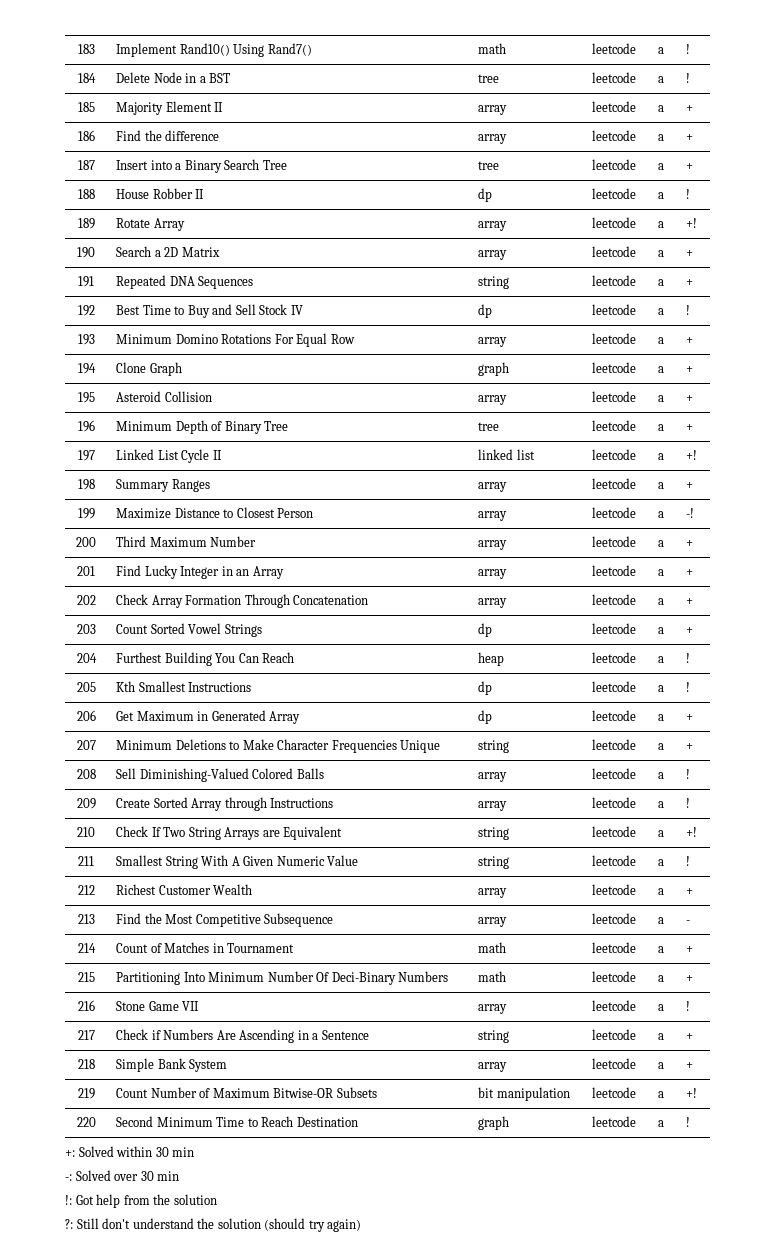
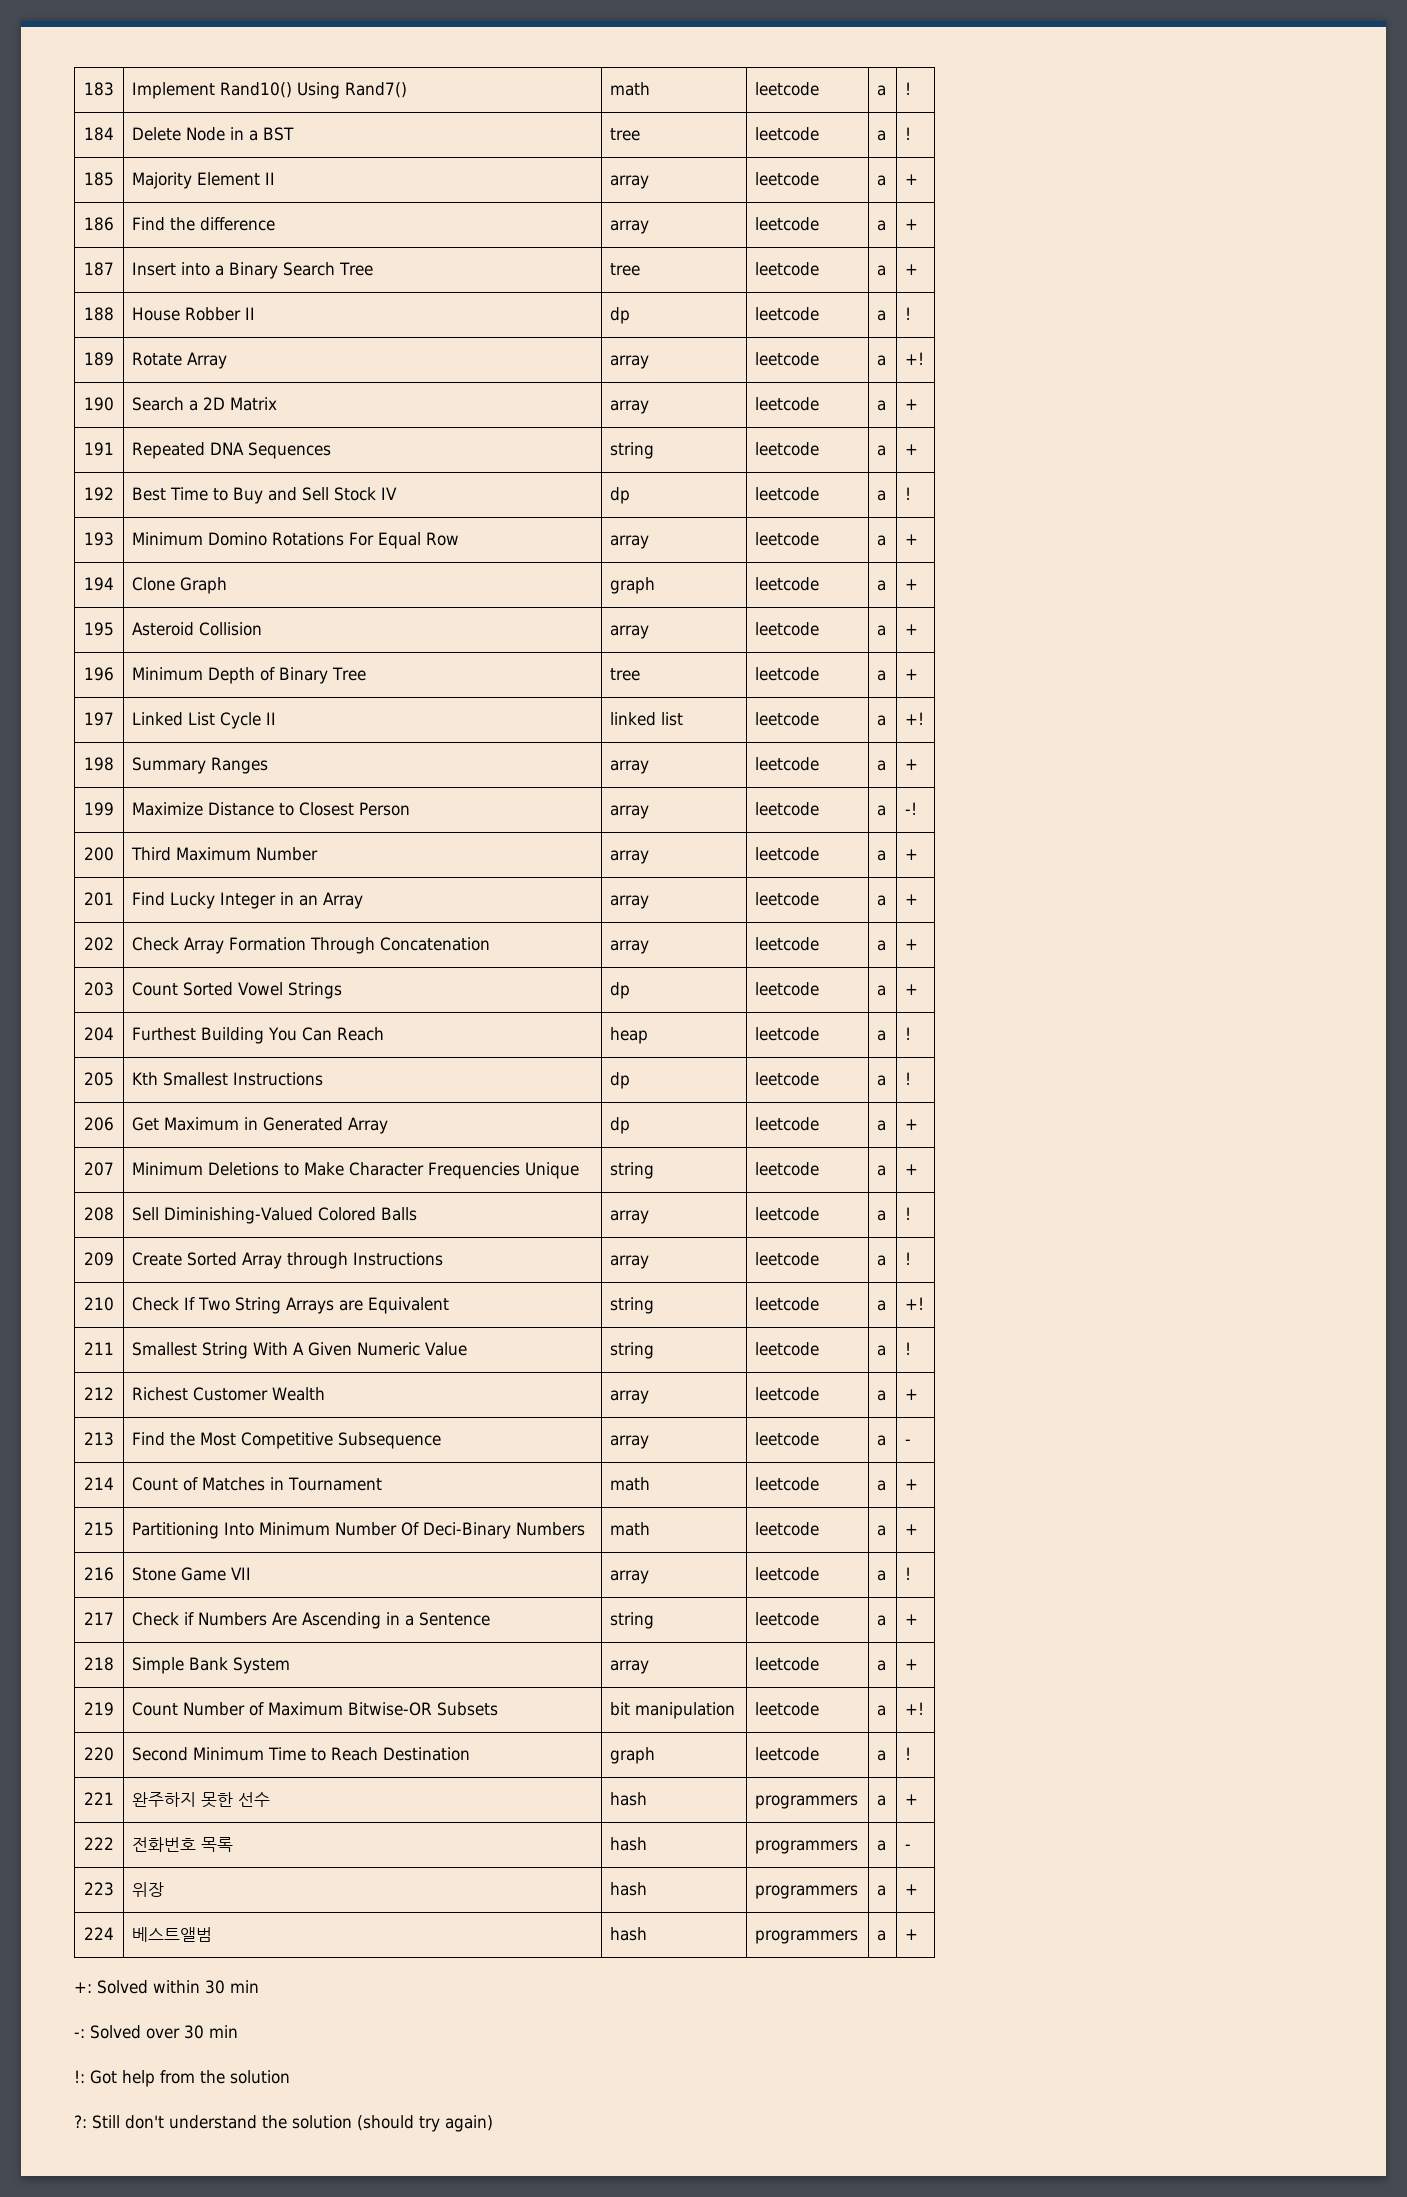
(691, 1122) none -> [84,1792,114,1805] [132,1792,271,1808] [610,1792,648,1806] [755,1795,859,1809] [877,1795,887,1806] [905,1794,919,1805] [84,1837,114,1850] [132,1837,234,1852] [610,1837,648,1851] [755,1840,859,1854] [877,1840,887,1851] [905,1844,912,1850] [84,1882,114,1896] [132,1882,165,1897] [610,1882,648,1896] [755,1885,859,1899] [877,1885,887,1896] [905,1884,919,1895] [84,1927,114,1940] [132,1927,213,1942] [610,1927,648,1941] [755,1930,859,1944] [877,1930,887,1941] [905,1929,919,1940] // 221 | 완주하지 못한 선수 | hash | programmers | a | + // 222 | 전화번호 목록 | hash | programmers | a | - // 223 | 위장 | hash | programmers | a | + // 224 | 베스트앨범 | hash | programmers | a | +

